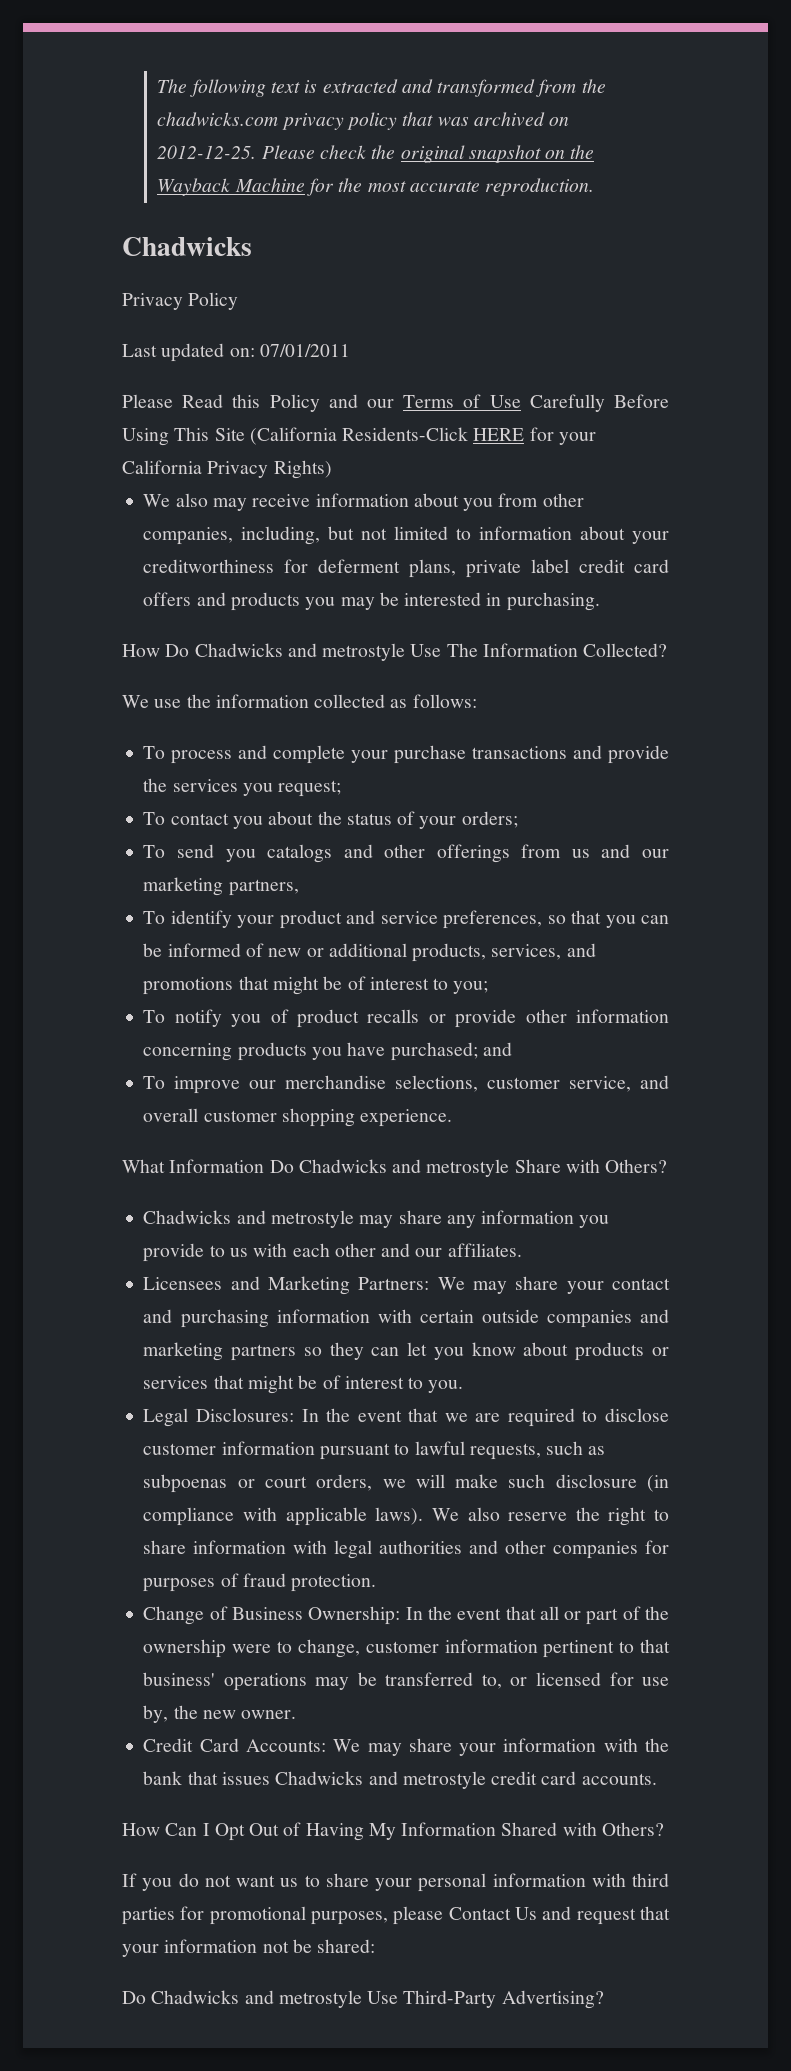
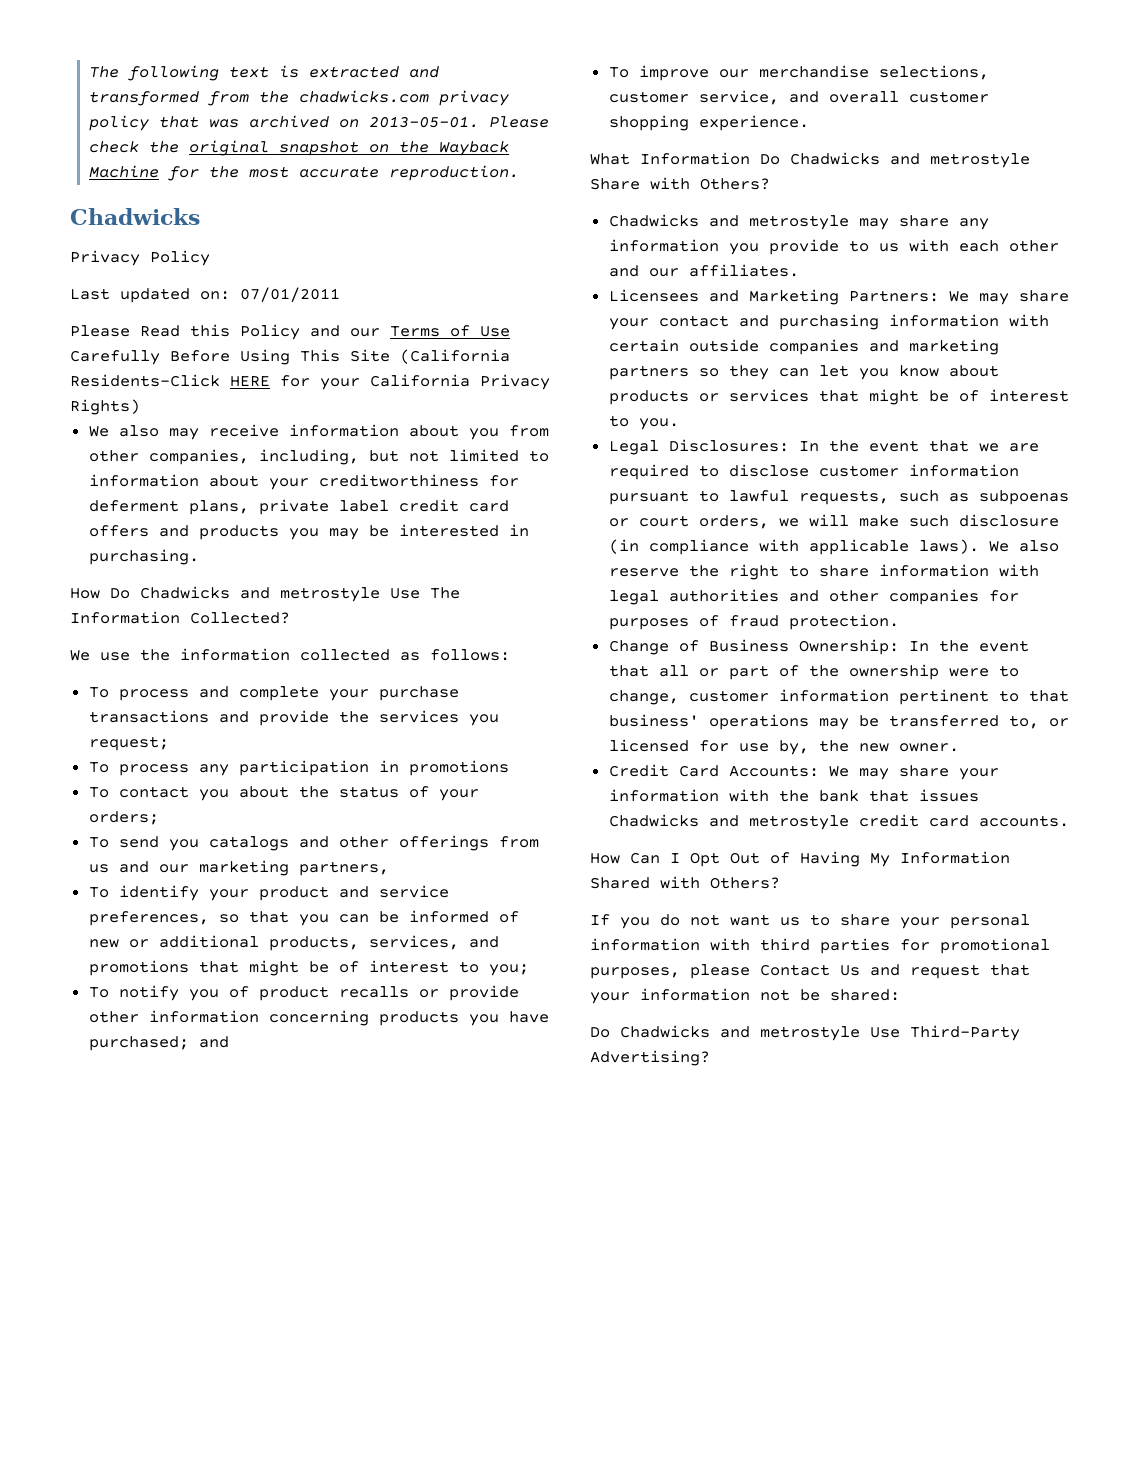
[157,145,257,159] 2012-12-25. -> [369,116,480,128] 2013-05-01.
(342, 788) none -> [88,760,509,776] // To process any participation in promotions

